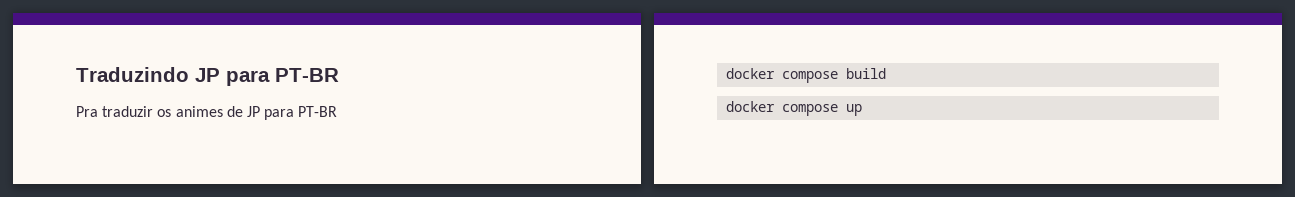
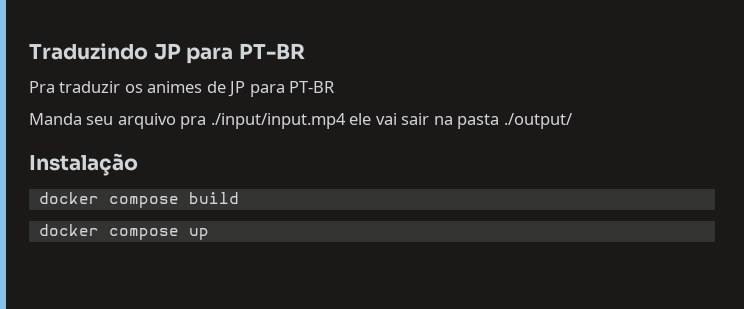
(338, 111) none -> [29,113,572,129] [29,153,138,176] // Manda seu arquivo pra ./input/input.mp4 ele vai sair na pasta ./output/ // Instalação

